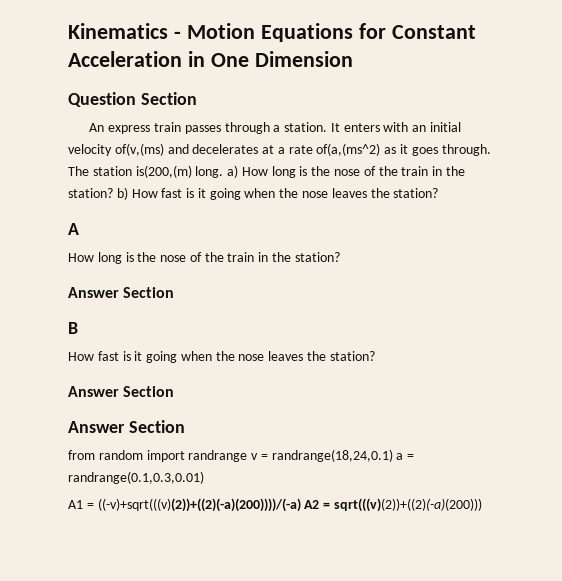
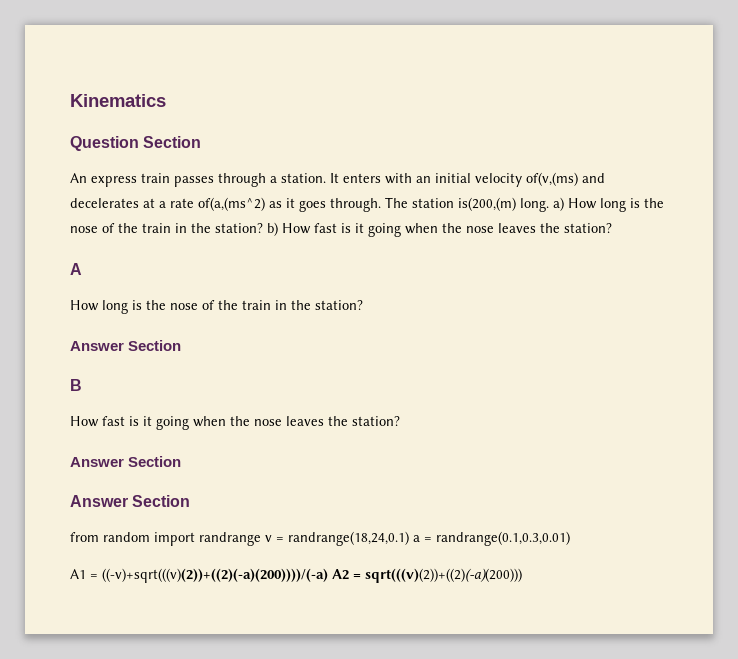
[173,23,476,42] [68,51,353,67] - Motion Equations for Constant Acceleration in One Dimension -> (166, 100) none

